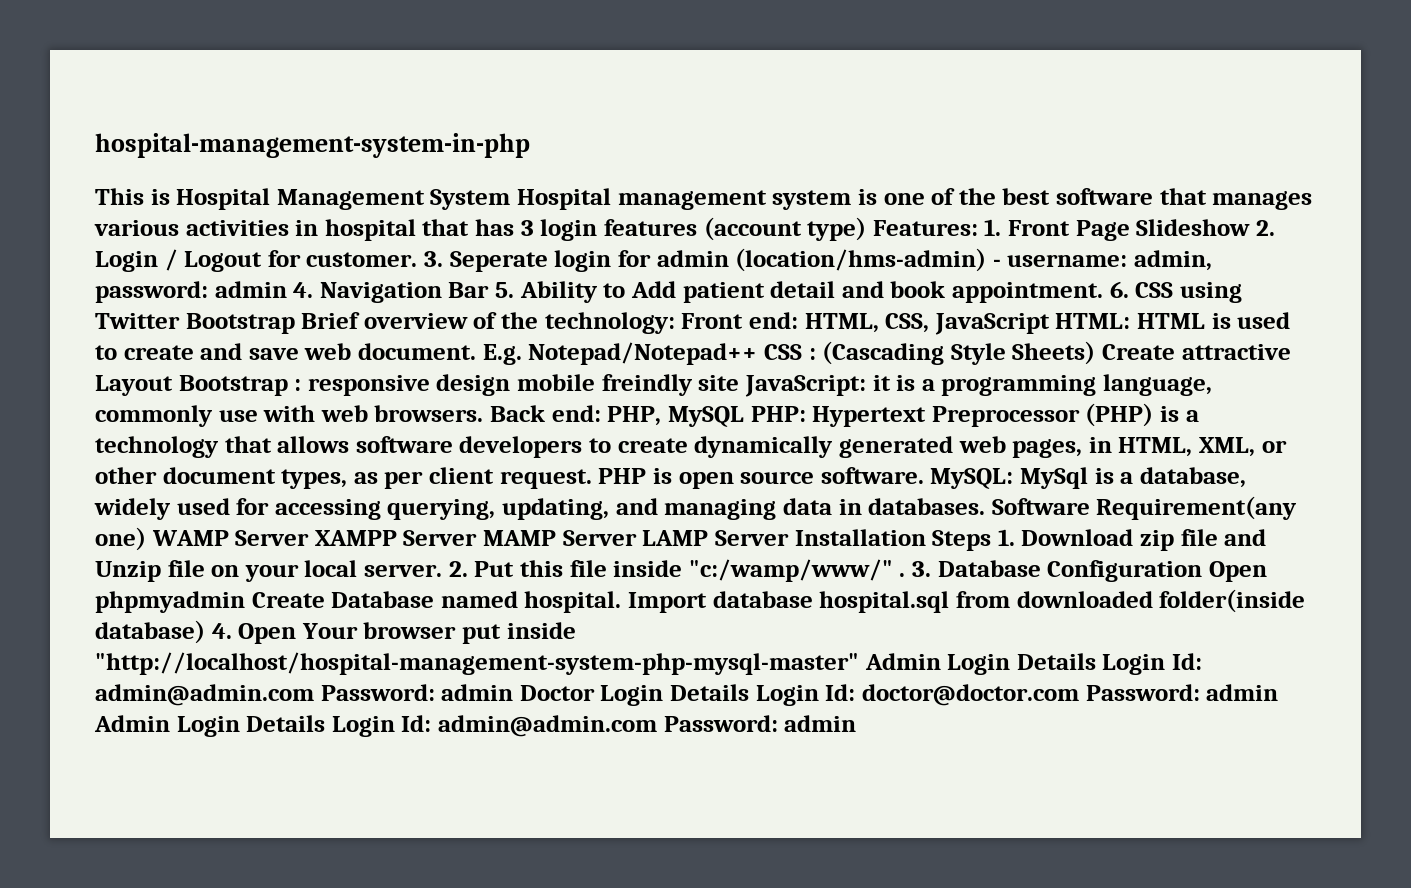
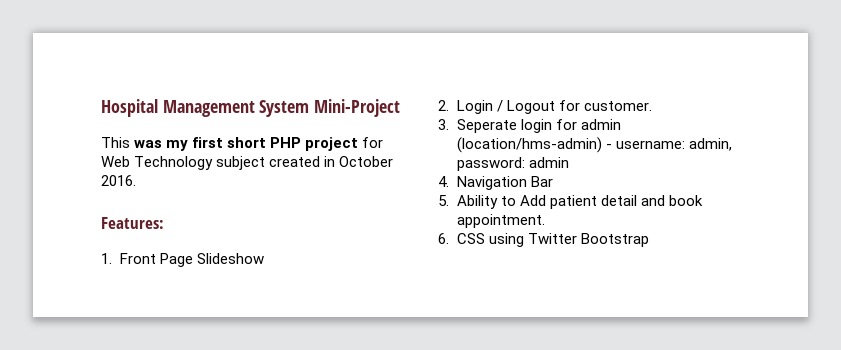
[95,133,530,158] [95,188,1313,210] [94,217,867,241] hospital-management-system-in-php // This is Hospital Management System Hospital management system is one of the best software that manages various activities in hospital that has 3 login features (account type) -> [101,99,401,117] [101,137,384,151] [101,156,394,170] [101,175,136,186] Hospital Management System Mini-Project // This was my first short PHP project for Web Technology subject created in October 2016. //
(978, 228) none -> (164, 223) //
(1251, 227) none -> (264, 258) //
(418, 259) none -> (652, 106) //
(287, 289) none -> (569, 162) //
(490, 290) none -> (553, 181) //
(1103, 292) none -> (545, 221) //
[301,312,1291,335] [95,341,1291,365] [95,374,1212,397] [95,403,1199,427] [95,436,1287,458] [95,467,1246,489] [94,496,1298,520] [95,527,1267,551] [95,559,1267,582] [95,589,1306,613] [95,620,576,644] [95,652,1203,675] [95,684,1279,706] [94,715,857,737] Brief overview of the technology: Front end: HTML, CSS, JavaScript HTML: HTML is used to create and save web document. E.g. Notepad/Notepad++ CSS : (Cascading Style Sheets) Create attractive Layout Bootstrap : responsive design mobile freindly site JavaScript: it is a programming language, commonly use with web browsers. Back end: PHP, MySQL PHP: Hypertext Preprocessor (PHP) is a technology that allows software developers to create dynamically generated web pages, in HTML, XML, or other document types, as per client request. PHP is open source software. MySQL: MySql is a database, widely used for accessing querying, updating, and managing data in databases. Software Requirement(any one) WAMP Server XAMPP Server MAMP Server LAMP Server Installation Steps 1. Download zip file and Unzip file on your local server. 2. Put this file inside "c:/wamp/www/" . 3. Database Configuration Open phpmyadmin Create Database named hospital. Import database hospital.sql from downloaded folder(inside database) 4. Open Your browser put inside "http://localhost/hospital-management-system-php-mysql-master" Admin Login Details Login Id: admin@admin.com Password: admin Doctor Login Details Login Id: doctor@doctor.com Password: admin Admin Login Details Login Id: admin@admin.com Password: admin -> (649, 240) none

